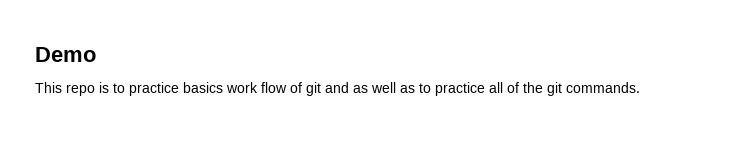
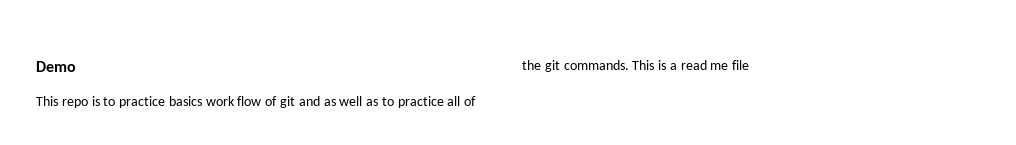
(640, 87) none -> [632,60,750,70] This is a read me file

